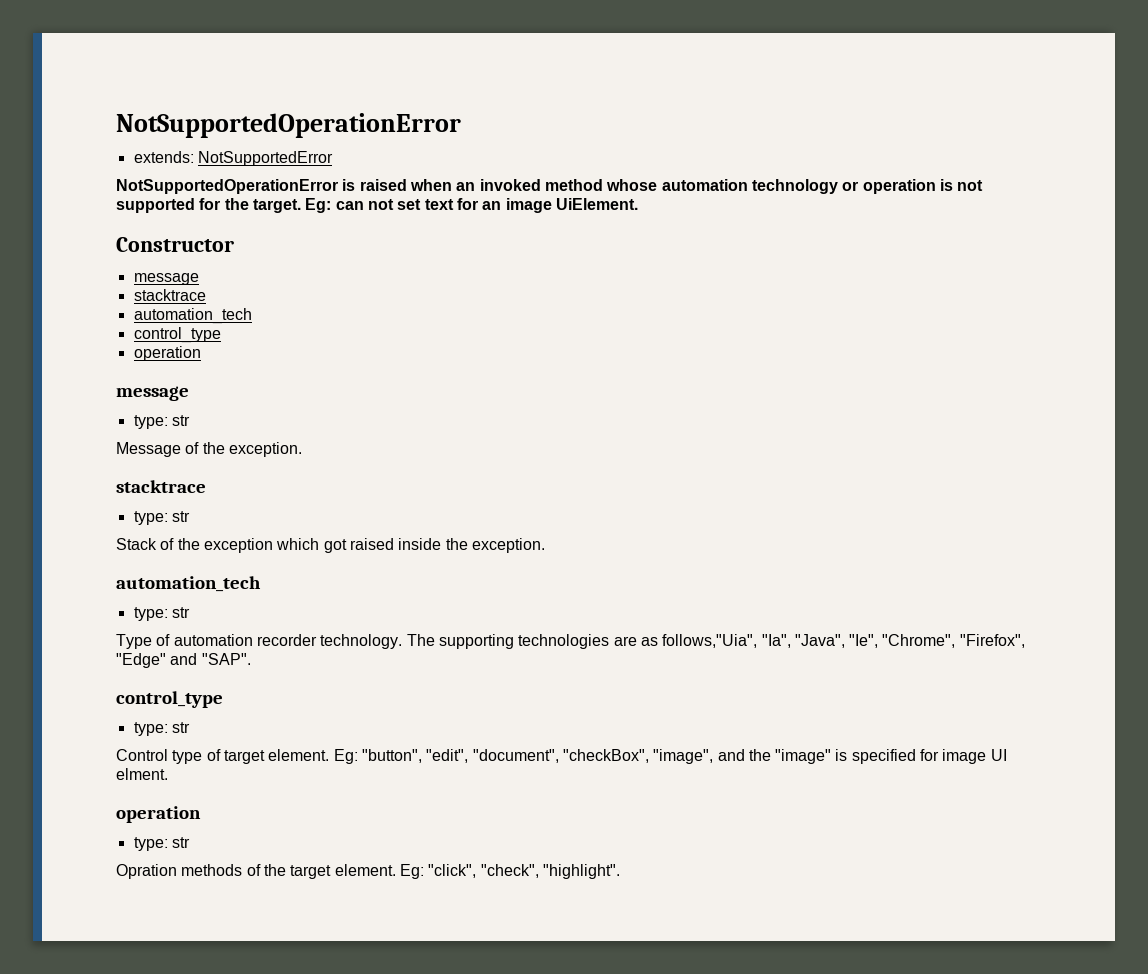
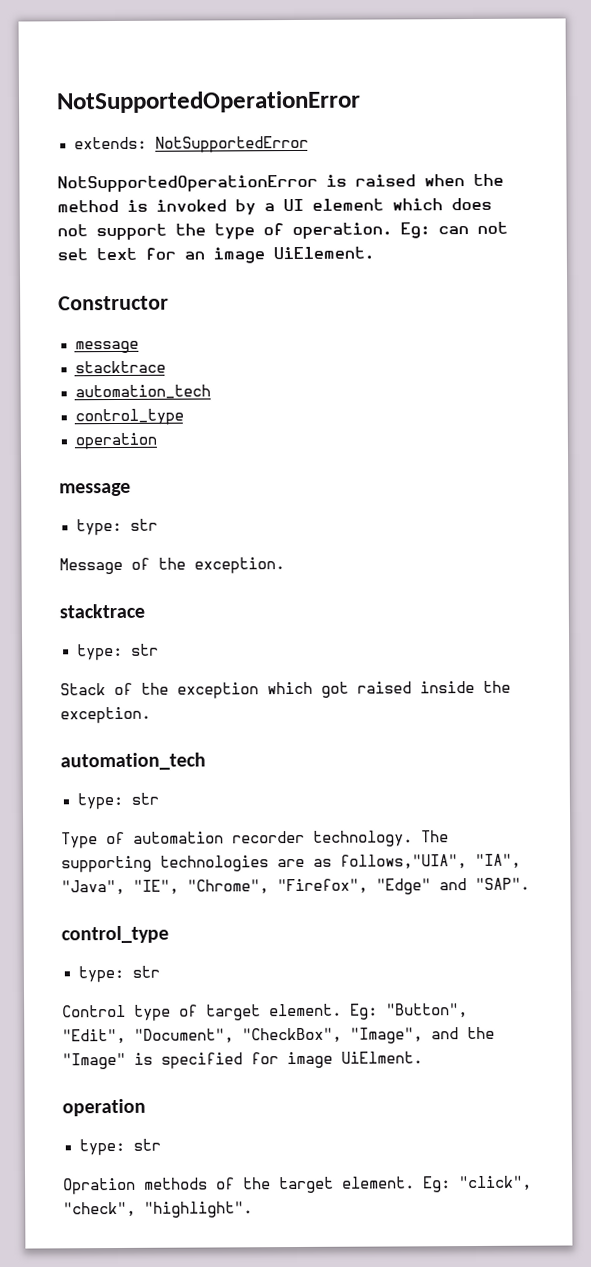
[456,179,984,194] [116,198,301,213] an invoked method whose automation technology or operation is not supported for the target. -> [473,173,504,186] [57,197,492,216] [57,222,392,241] the method is invoked by a UI element which does not support the type of operation.
[662,634,879,648] follows,"Uia", "Ia", "Java", "Ie", -> [340,853,521,870] [61,879,179,896] follows,"UIA", "IA", "Java", "IE",
[361,749,714,764] "button", "edit", "document", "checkBox", "image", -> [386,1003,468,1019] [62,1027,423,1045] "Button", "Edit", "Document", "CheckBox", "Image",
[775,749,832,764] "image" -> [62,1052,126,1070] "Image"
[990,749,1007,761] [116,768,168,780] UI elment. -> [341,1051,423,1064] UiElment.

